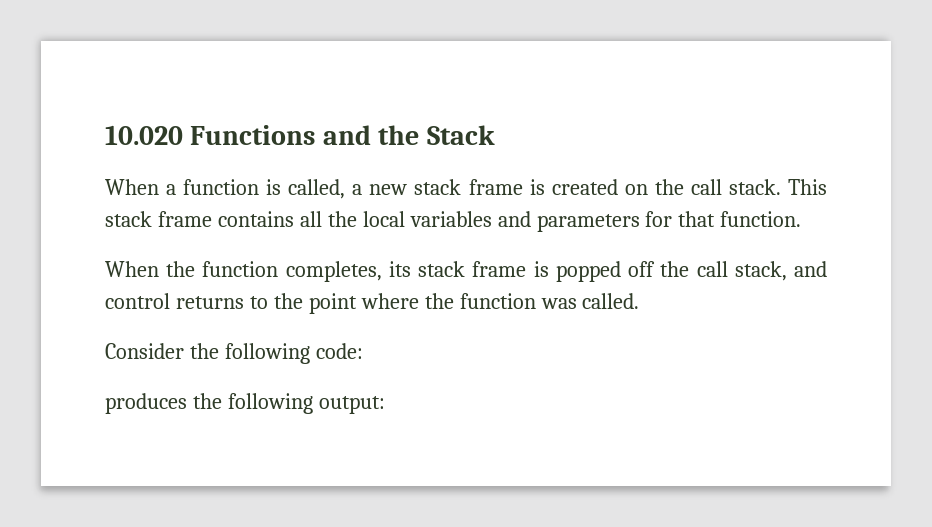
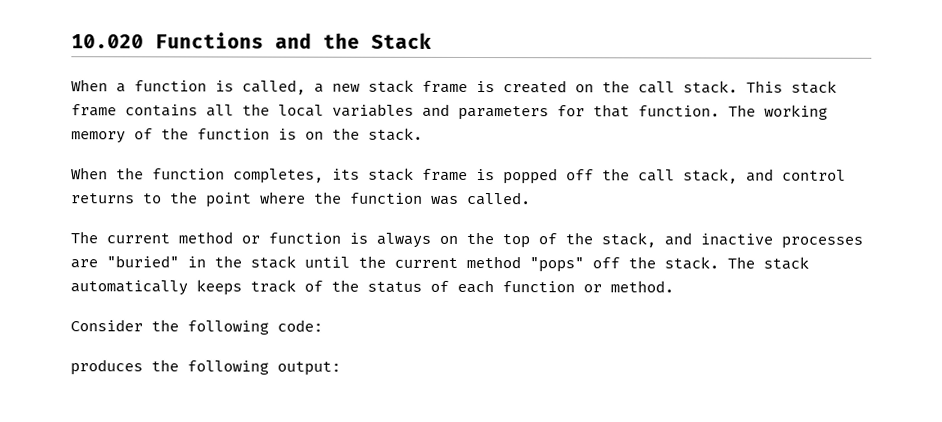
(802, 219) none -> [728,104,828,120] [71,127,423,144] The working memory of the function is on the stack.
(640, 301) none -> [70,231,863,249] [70,255,809,273] [70,279,674,296] // The current method or function is always on the top of the stack, and inactive processes are "buried" in the stack until the current method "pops" off the stack. The stack automatically keeps track of the status of each function or method.

